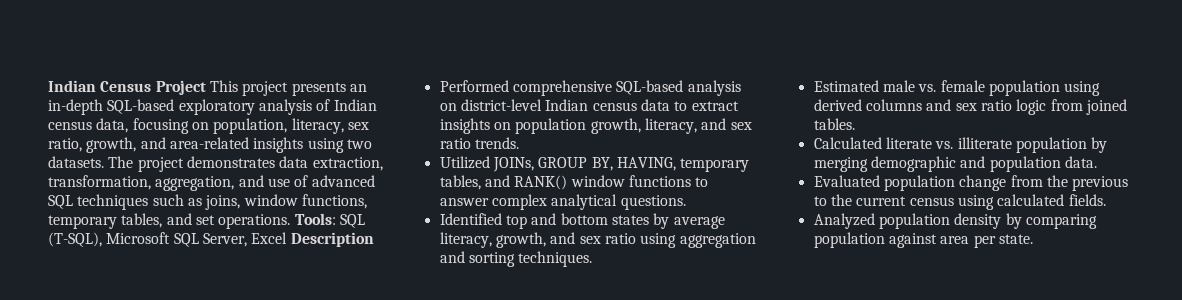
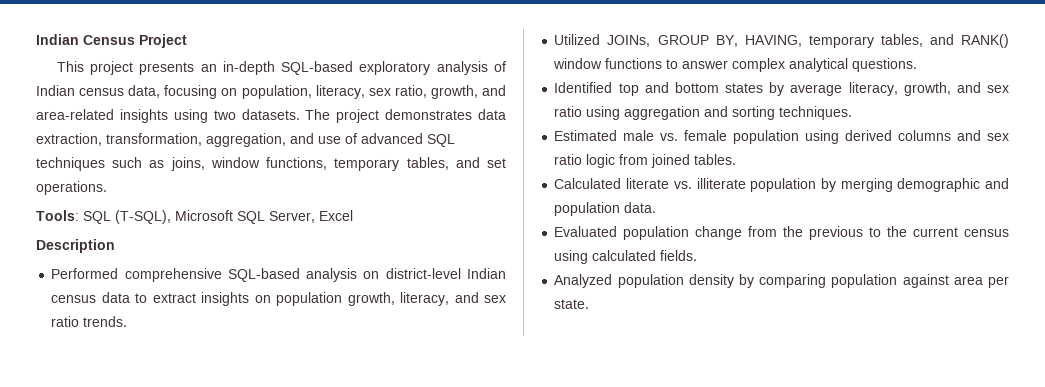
(206, 87) none -> (187, 41) //
(291, 221) none -> (107, 188) //
(288, 238) none -> (353, 215) //

